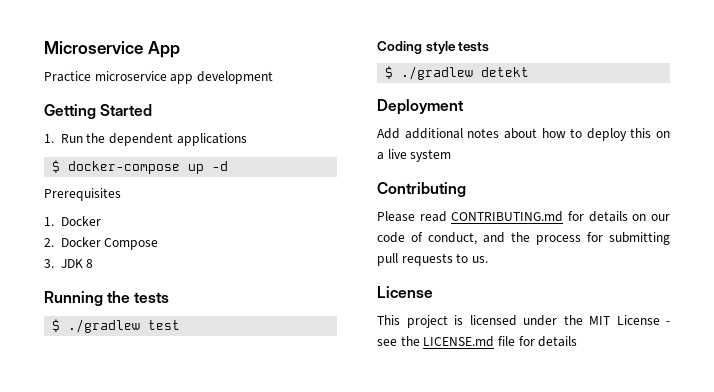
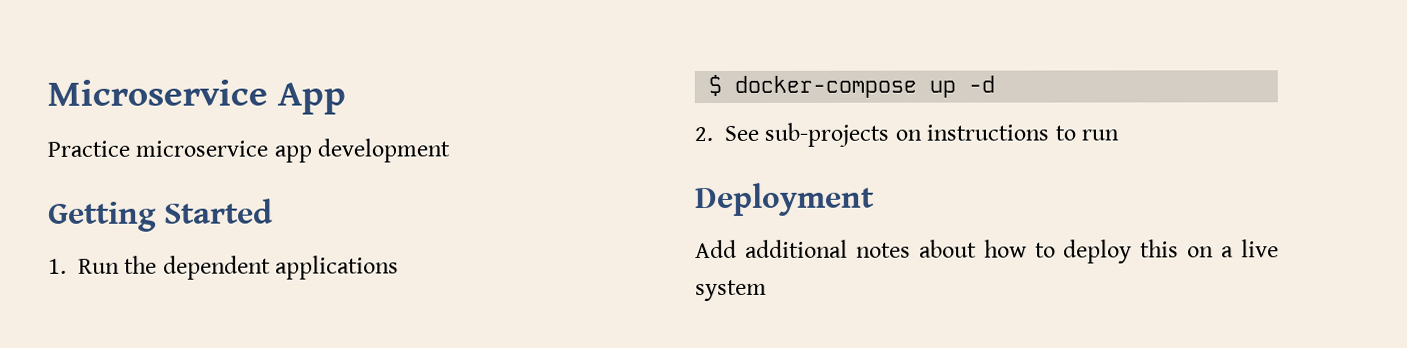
[44,188,121,201] [44,216,101,226] [44,237,159,250] [44,259,94,268] [44,291,170,306] [52,319,181,333] [377,41,490,54] [385,66,530,80] Prerequisites // 1. Docker // 2. Docker Compose // 3. JDK 8 // Running the tests // $ ./gradlew test // Coding style tests // $ ./gradlew detekt -> [694,122,1120,147] 2. See sub-projects on instructions to run
[377,182,466,197] [377,211,670,222] [377,232,670,245] [377,253,488,266] [377,286,433,298] [377,315,670,328] [377,336,578,347] // Contributing // Please read CONTRIBUTING.md for details on our code of conduct, and the process for submitting pull requests to us. // License // This project is licensed under the MIT License - see the LICENSE.md file for details -> (767, 290) none

